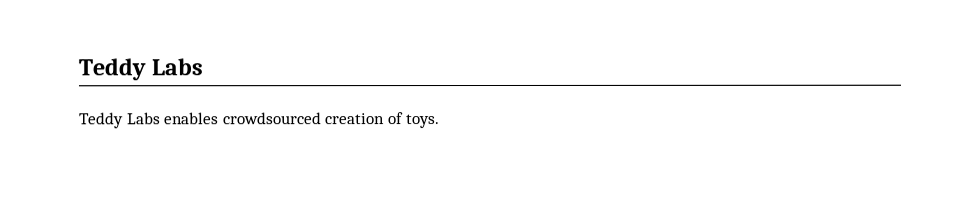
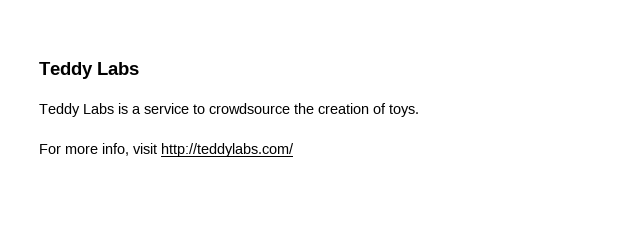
[164,112,440,129] enables crowdsourced creation of toys. -> [118,103,419,117] [39,143,294,157] is a service to crowdsource the creation of toys. // For more info, visit http://teddylabs.com/

